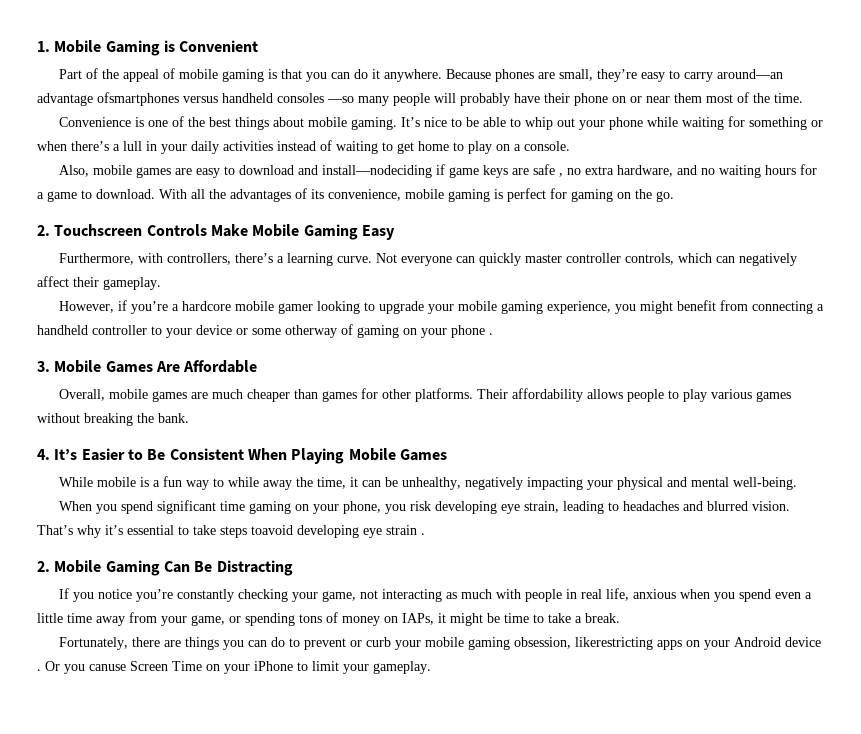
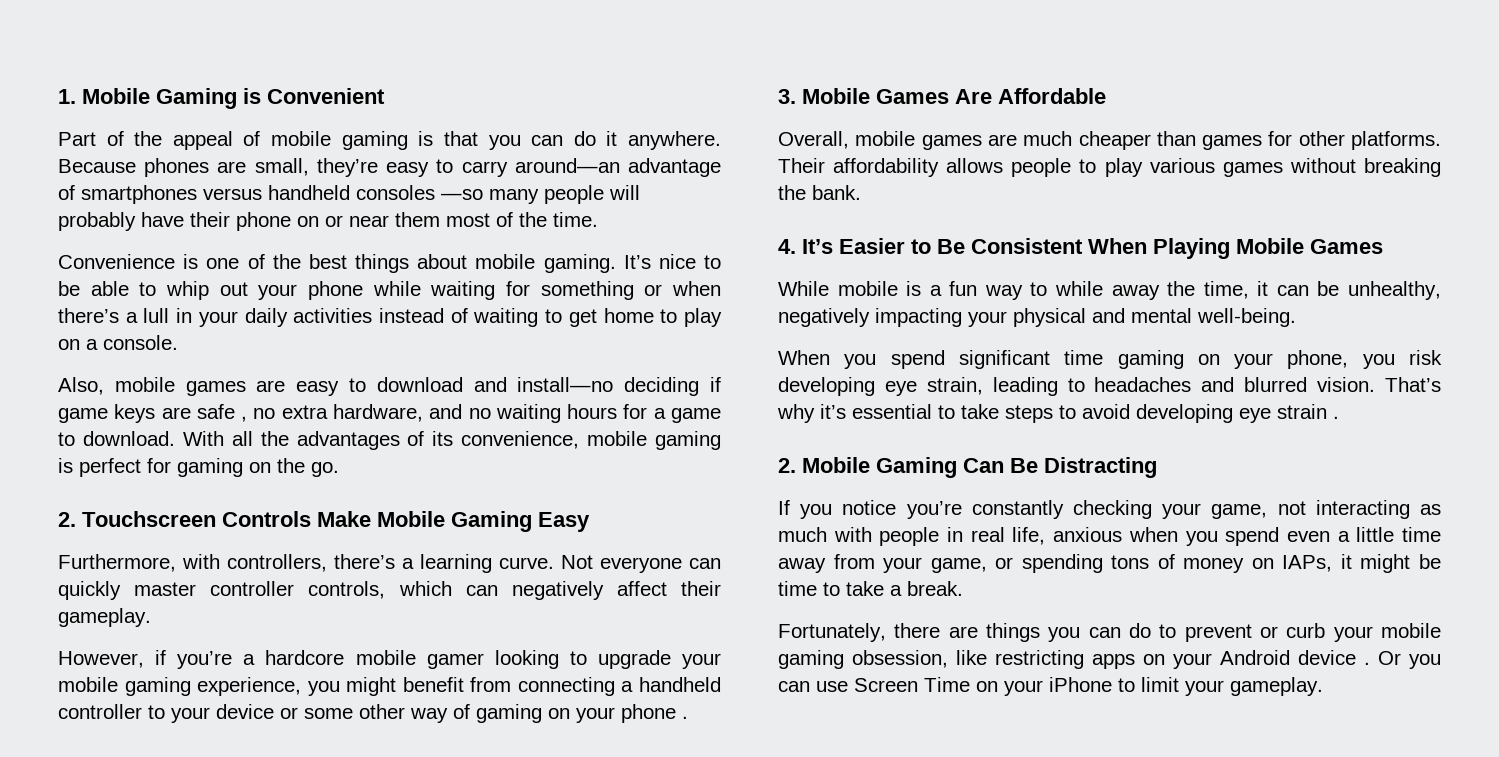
[97,92,179,106] ofsmartphones -> [58,185,197,204] of smartphones
[322,165,433,178] install—nodeciding -> [517,377,700,396] install—no deciding
[285,325,337,338] otherway -> [359,704,448,723] other way
[251,525,293,535] toavoid -> [1059,404,1130,419] to avoid
[575,637,654,650] likerestricting -> [956,650,1084,669] like restricting
[89,664,126,671] canuse -> [778,681,848,692] can use

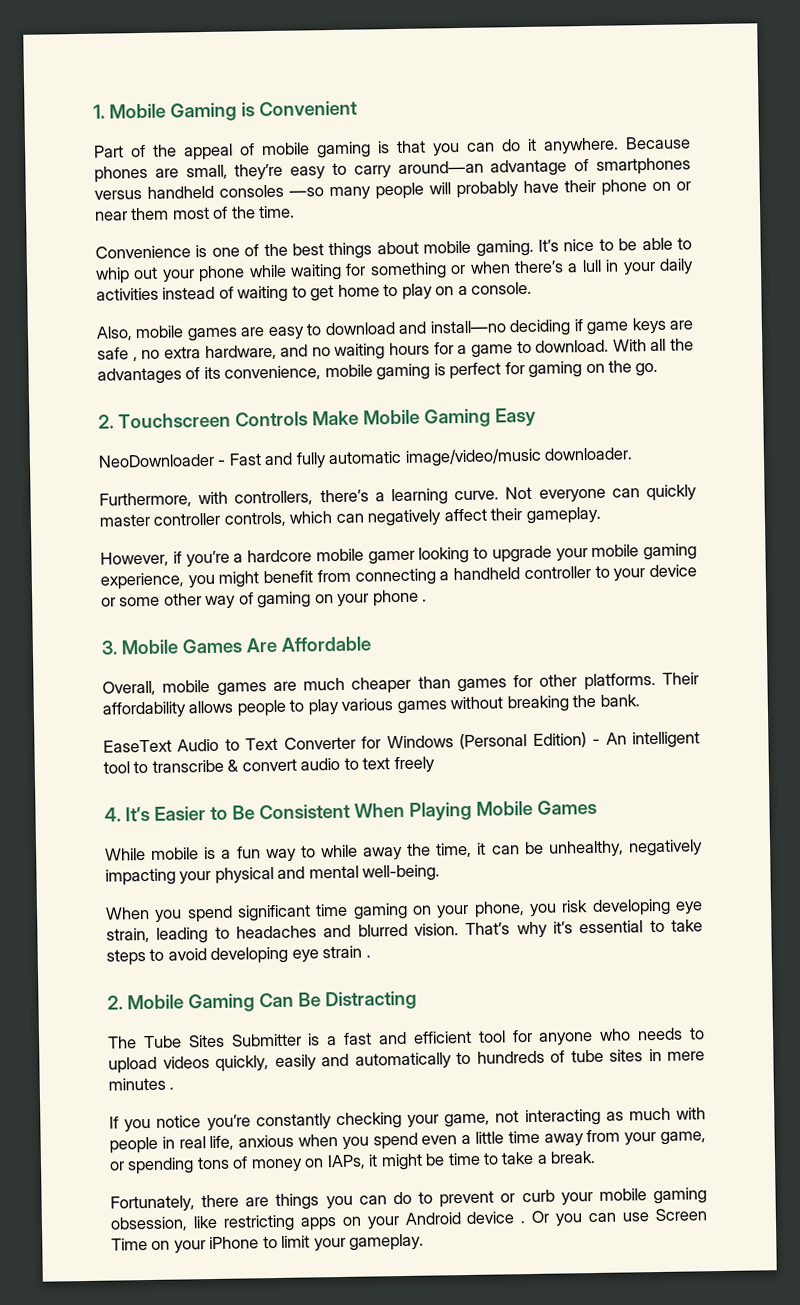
(590, 522) none -> [98,447,633,469] // NeoDownloader - Fast and fully automatic image/video/music downloader.
(861, 192) none -> [103,731,700,753] [103,756,435,774] // EaseText Audio to Text Converter for Windows (Personal Edition) - An intelligent tool to transcribe & convert audio to text freely
(1157, 467) none -> [107,1027,705,1049] [108,1048,705,1074] [108,1077,175,1091] // The Tube Sites Submitter is a fast and efficient tool for anyone who needs to upload videos quickly, easily and automatically to hundreds of tube sites in mere minutes .

